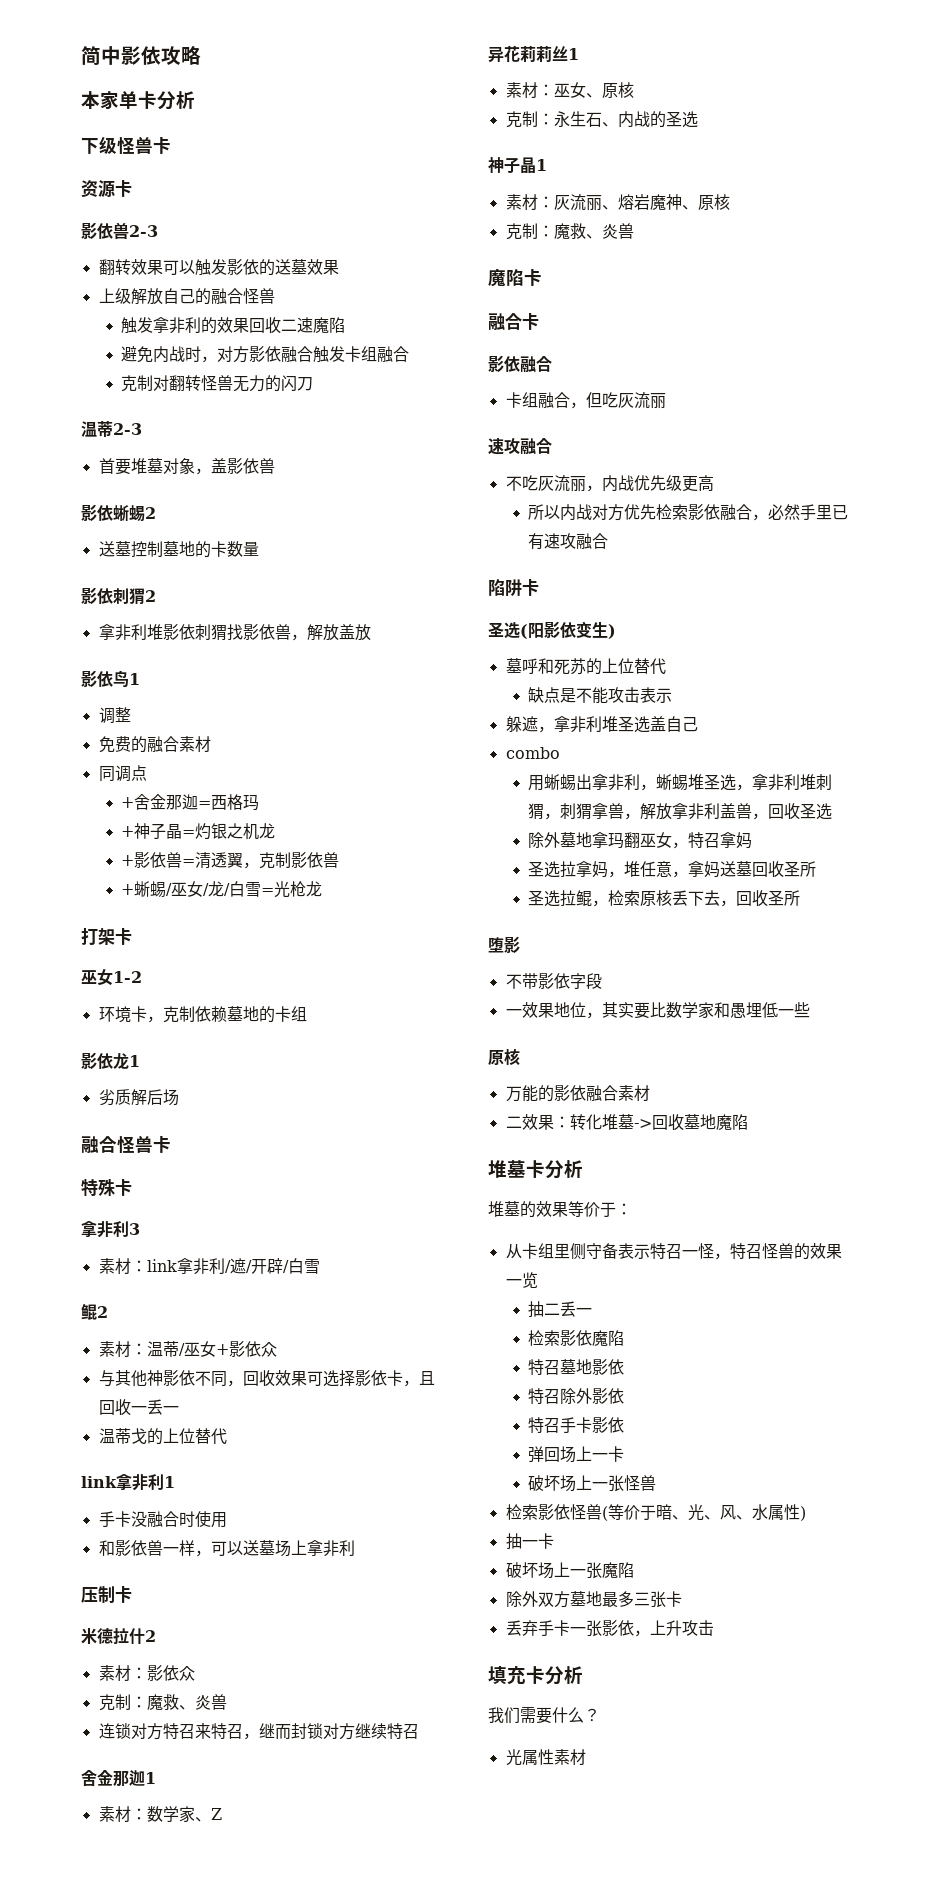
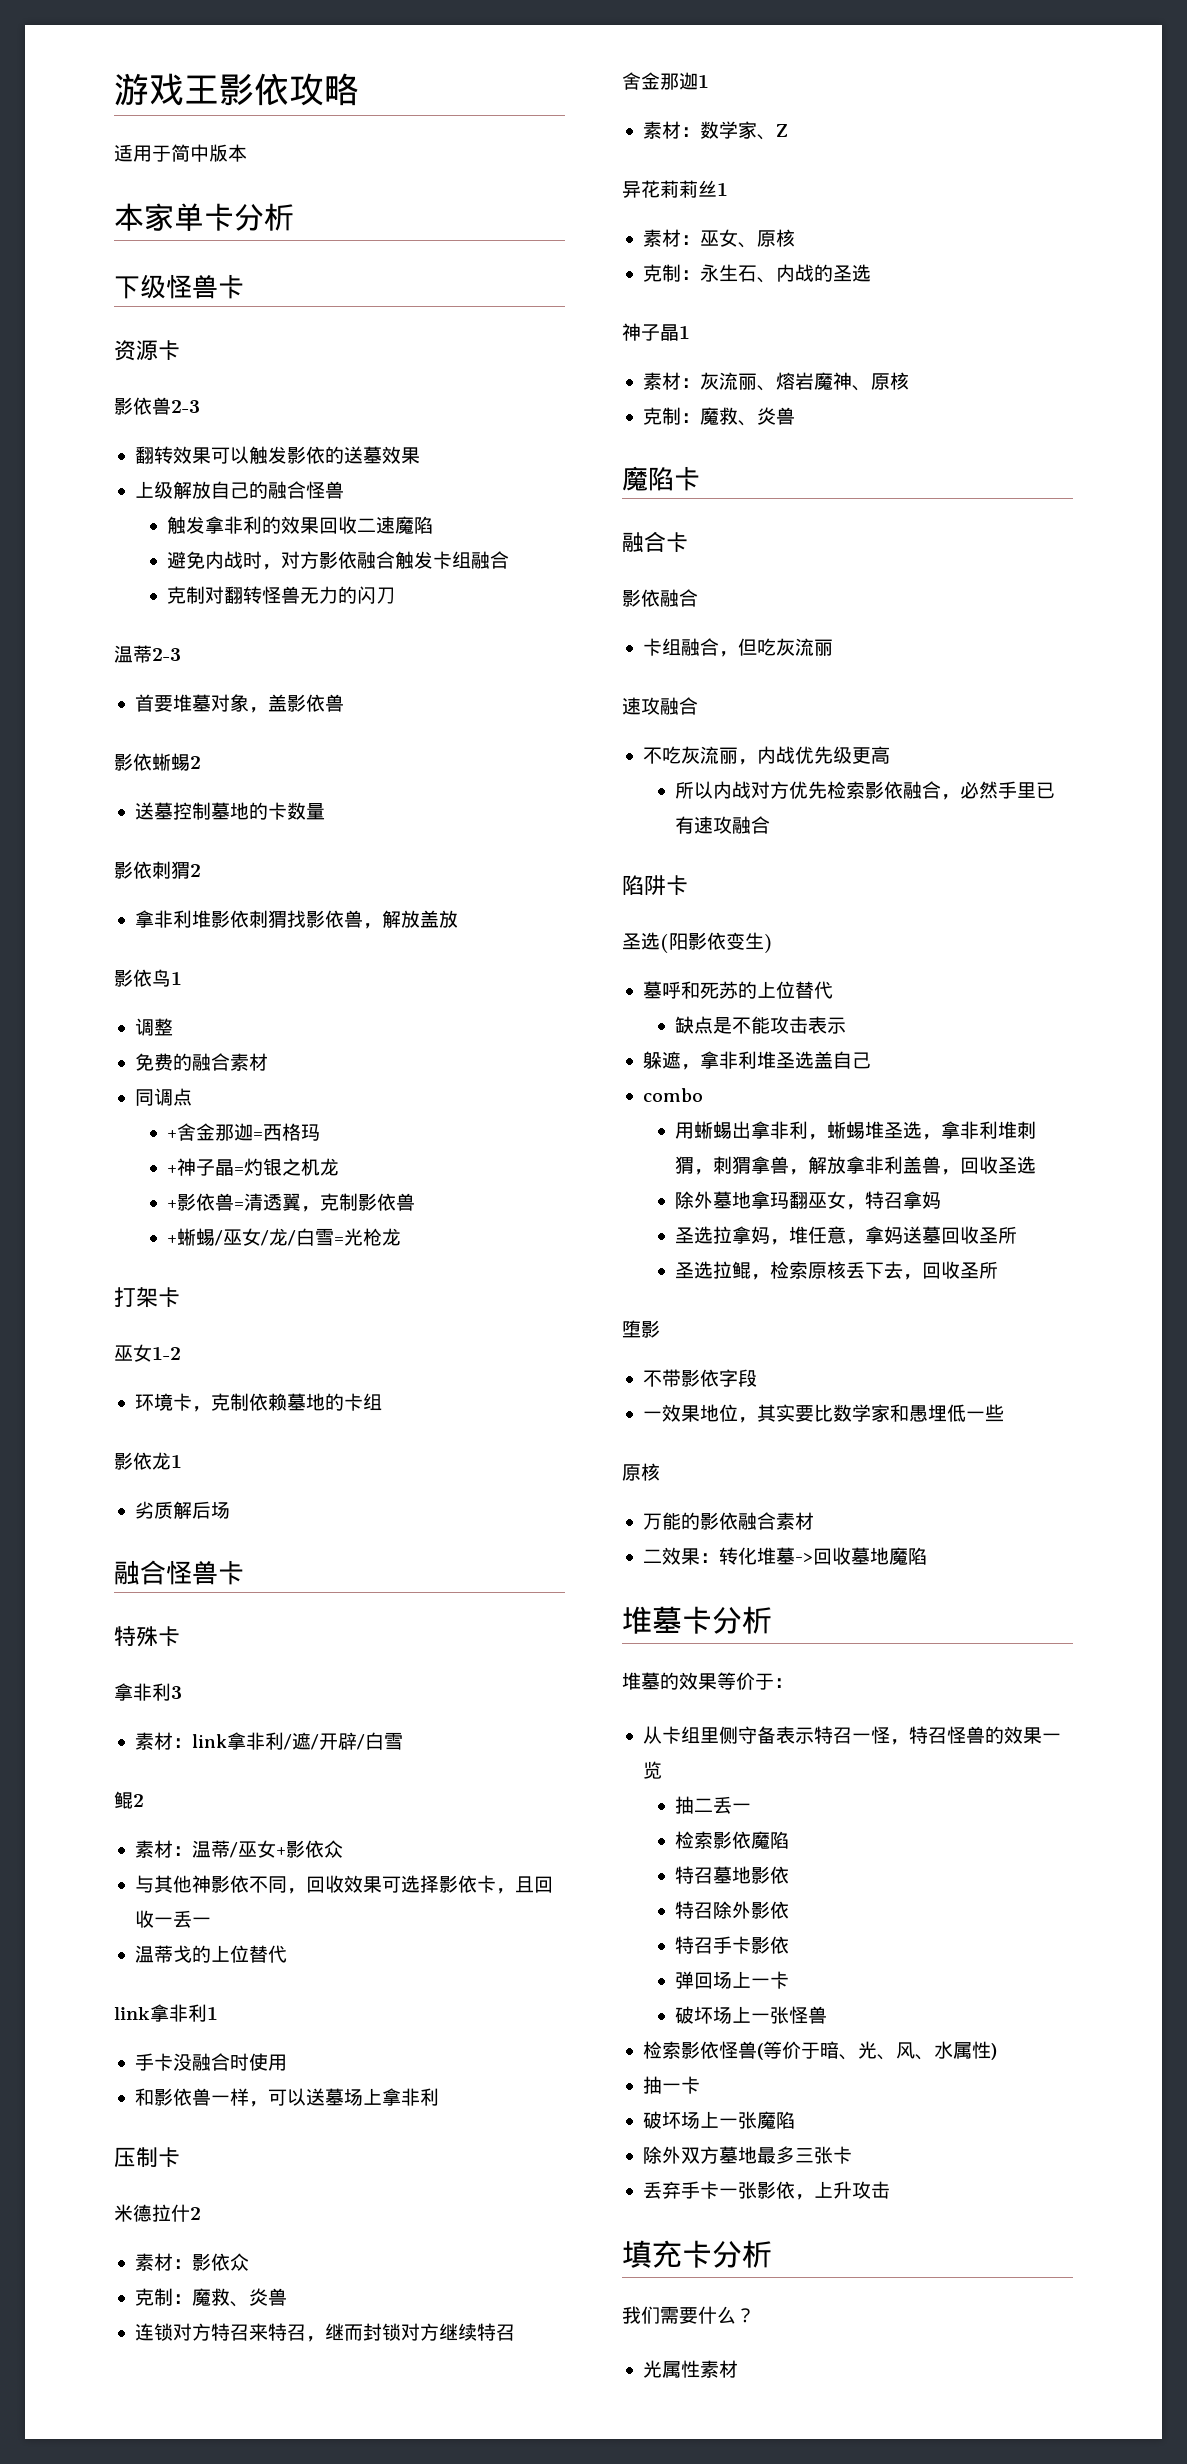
[81,46,121,65] 简中 -> [114,73,219,106] 游戏王
(201, 55) none -> [114,144,247,162] // 适用于简中版本

